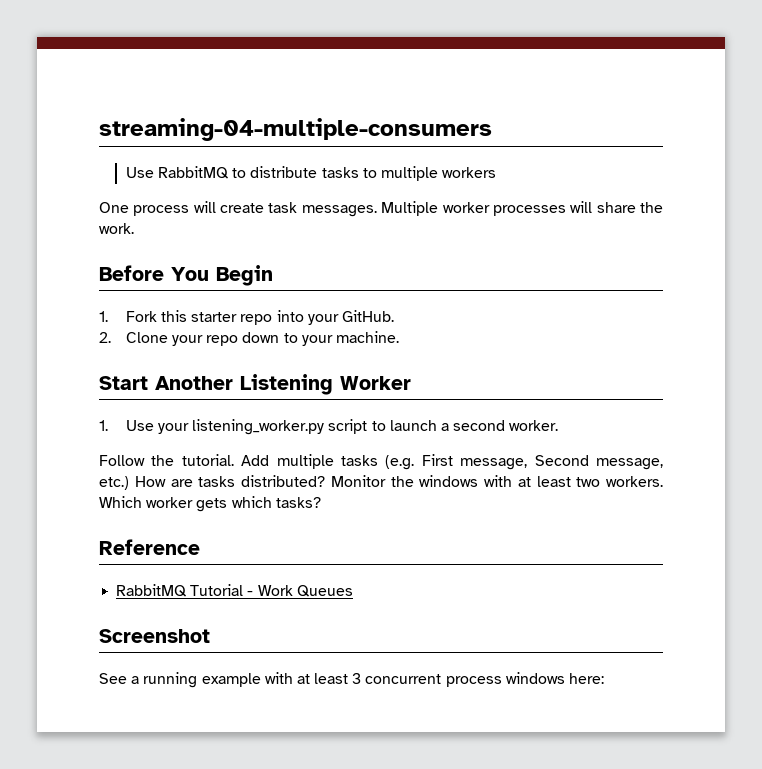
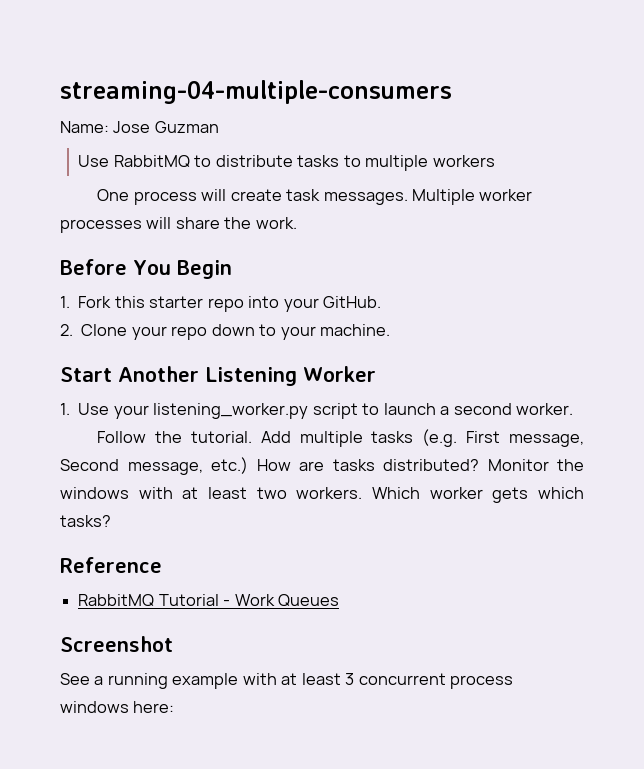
(492, 129) none -> [60,121,219,133] // Name: Jose Guzman

